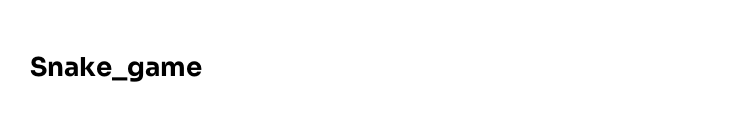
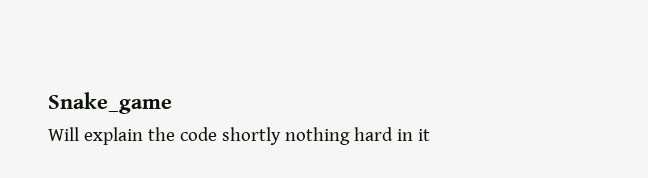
(202, 69) none -> [48,127,430,145] // Will explain the code shortly nothing hard in it

